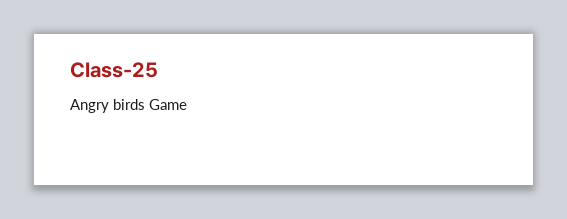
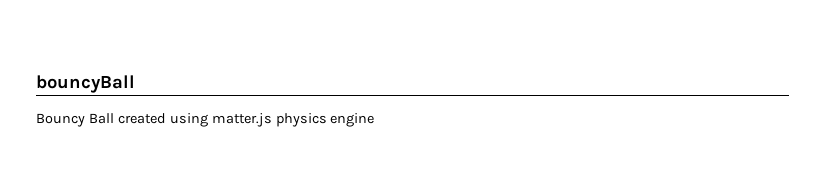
[70,62,158,78] [70,99,187,113] Class-25 // Angry birds Game -> [36,75,135,93] [36,113,375,127] bouncyBall // Bouncy Ball created using matter.js physics engine

